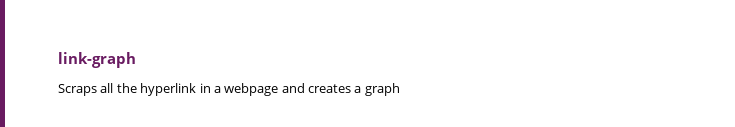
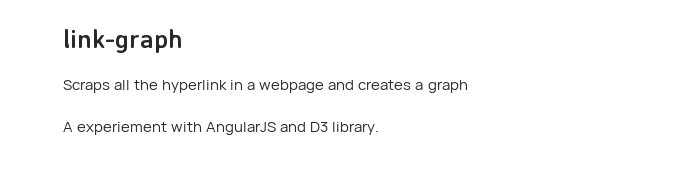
(400, 89) none -> [63,122,380,135] // A experiement with AngularJS and D3 library.

